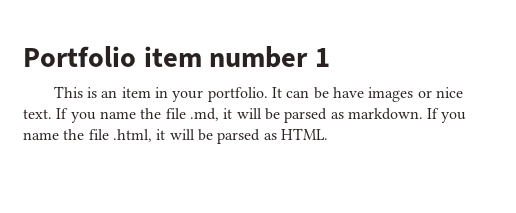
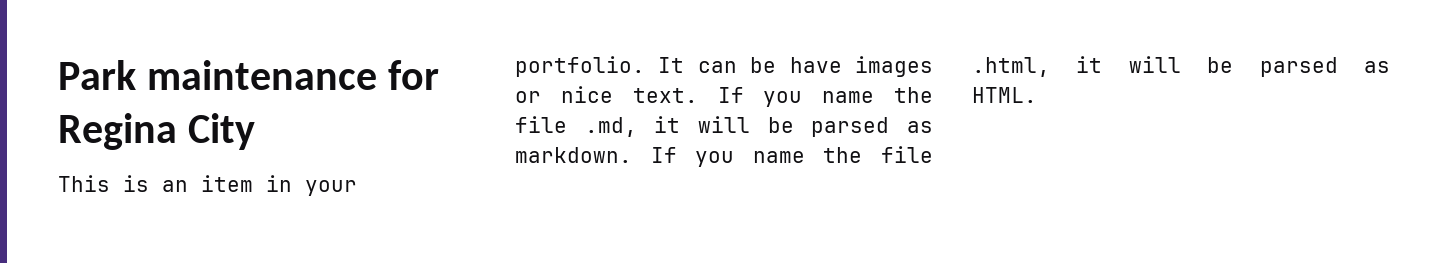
[23,46,331,68] Portfolio item number 1 -> [58,60,440,90] [58,113,256,150] Park maintenance for Regina City

